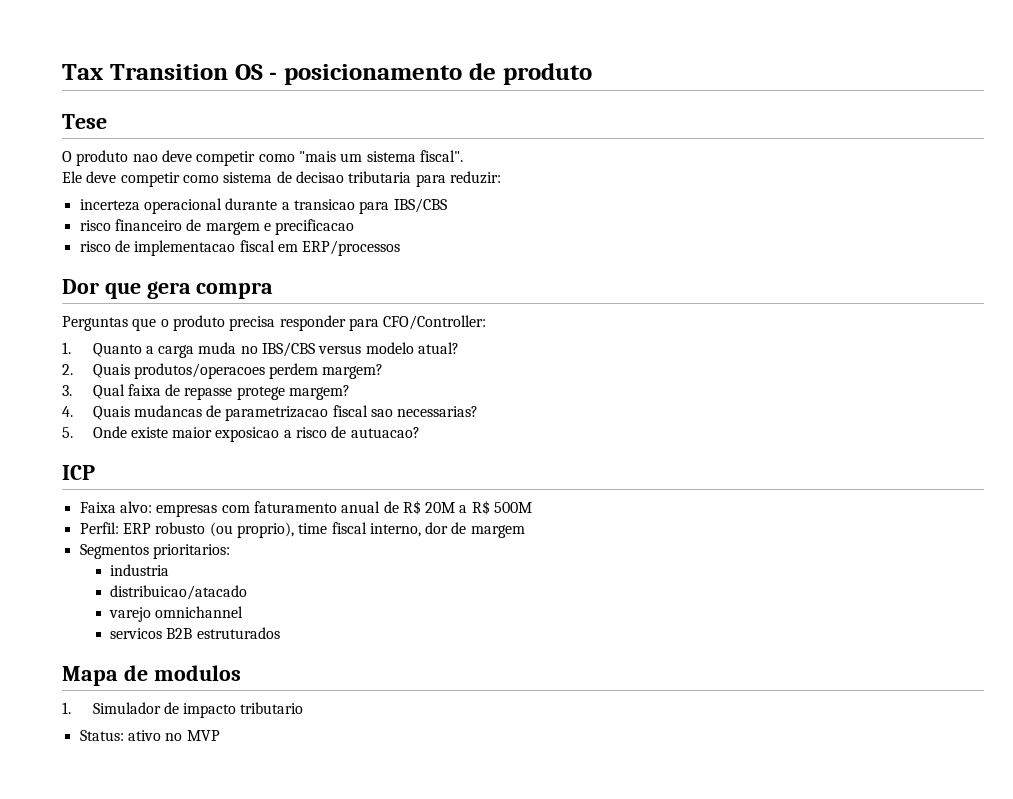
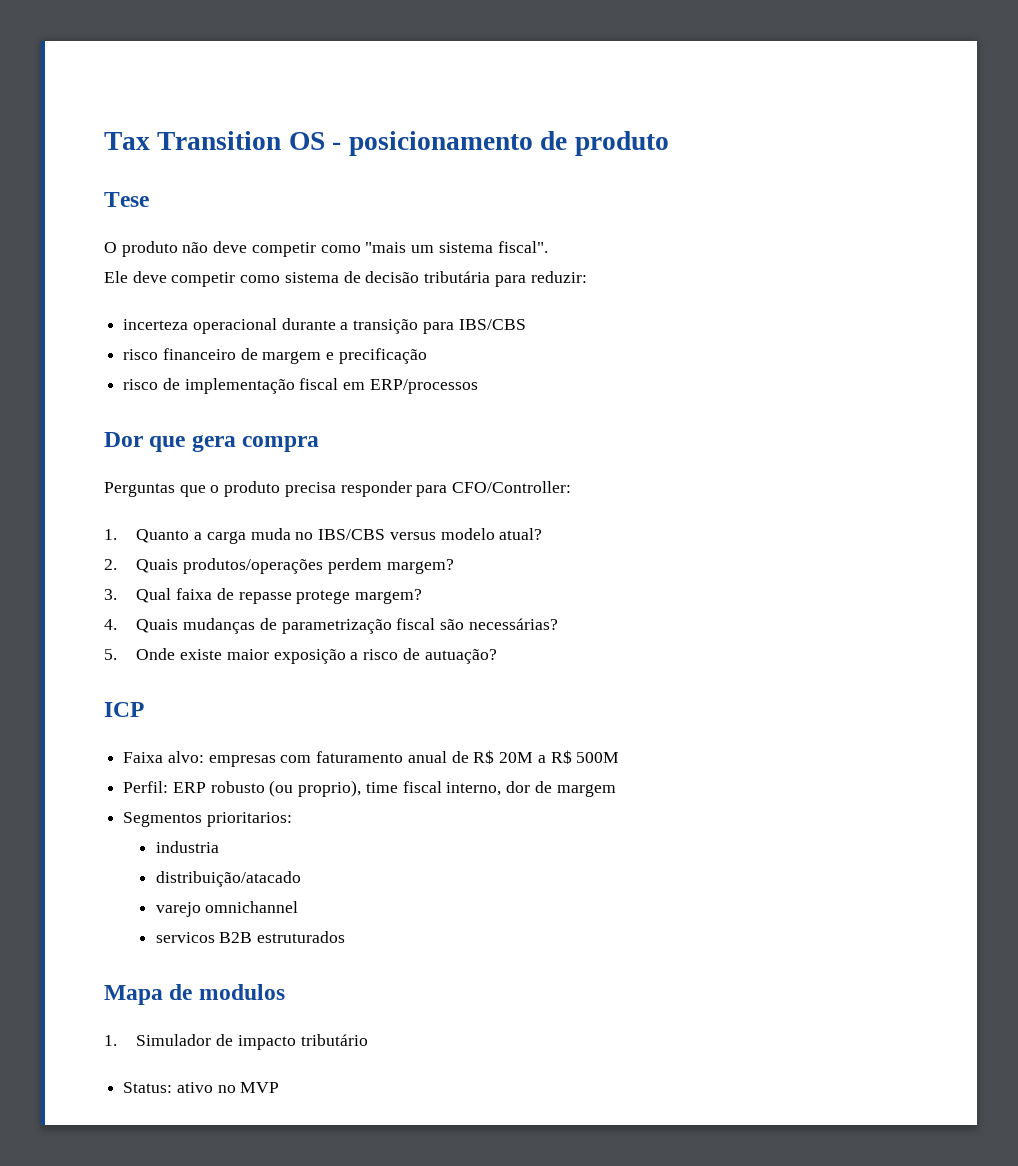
[132,154,158,162] nao -> [182,242,209,253] não
[295,171,412,183] decisao tributaria -> [365,271,491,283] decisão tributária
[293,199,355,210] transicao -> [353,319,419,334] transição
[275,219,355,235] [79,240,236,256] precificacao // risco de implementacao -> [338,348,427,364] [123,378,295,394] precificação // risco de implementação
[133,363,265,379] produtos/operacoes -> [183,558,324,574] produtos/operações
[133,405,479,421] mudancas de parametrizacao fiscal sao necessarias? -> [183,618,558,634] mudanças de parametrização fiscal são necessárias?
[215,427,280,442] exposicao -> [273,649,346,664] exposição
[350,427,420,438] autuacao? -> [424,649,497,664] autuação?
[110,585,248,600] distribuicao/atacado -> [155,871,301,887] distribuição/atacado
[240,702,304,714] tributario -> [300,1034,368,1046] tributário

